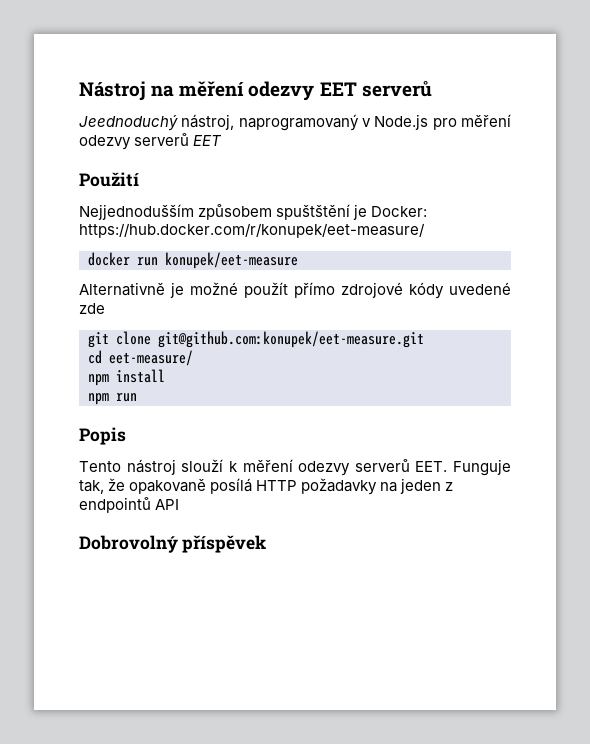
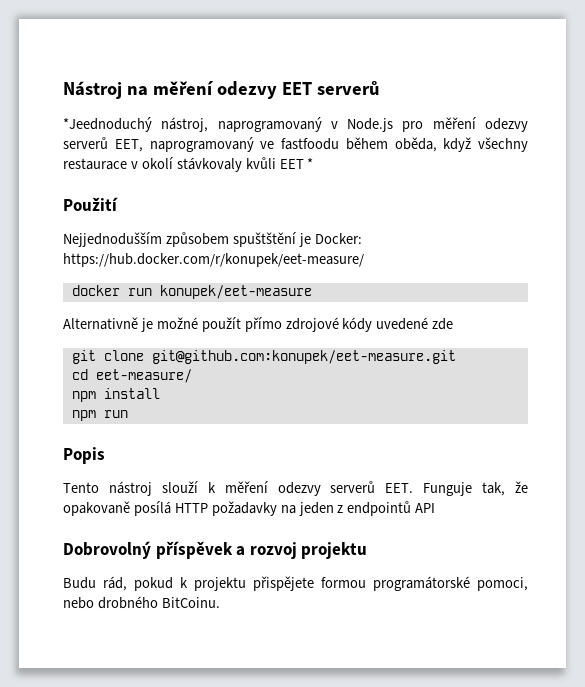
[79,114,178,131] Jeednoduchý -> [63,117,152,132] *Jeednoduchý
[193,135,223,146] EET -> [114,137,528,152] [63,157,314,172] EET, naprogramovaný ve fastfoodu během oběda, když všechny restaurace v okolí stávkovaly kvůli EET *
(266, 544) none -> [236,542,368,559] [63,576,528,591] [63,596,220,609] a rozvoj projektu // Budu rád, pokud k projektu přispějete formou programátorské pomoci, nebo drobného BitCoinu.

